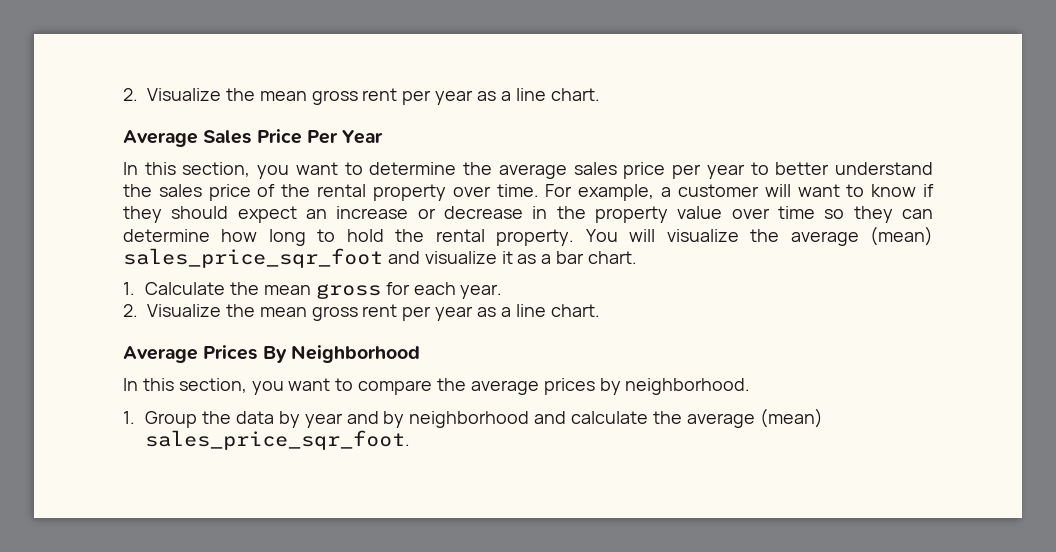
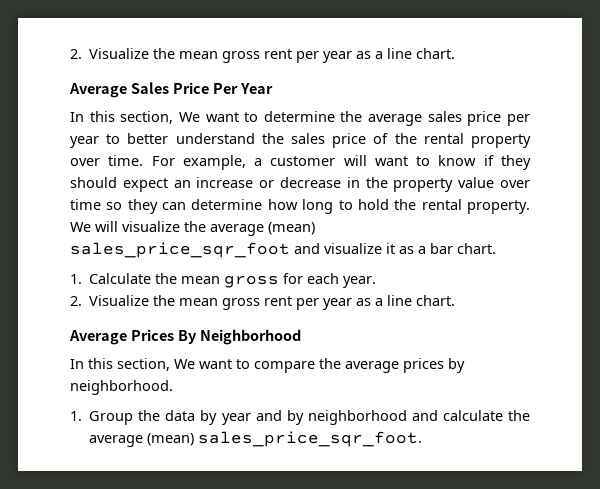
[257,165,290,179] you -> [178,112,200,122] We
[585,229,618,242] You -> [70,222,91,232] We
[251,381,284,395] you -> [174,359,195,369] We

